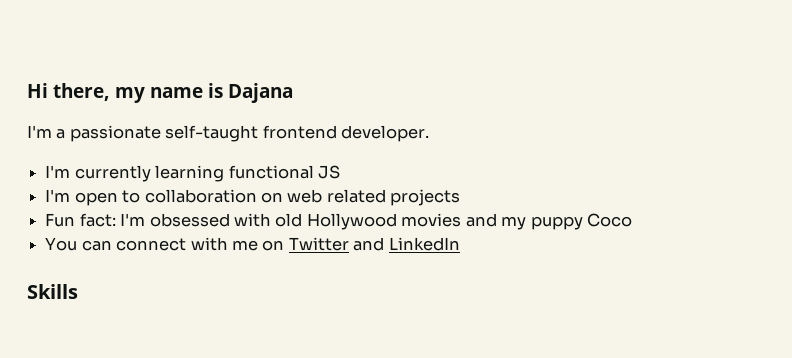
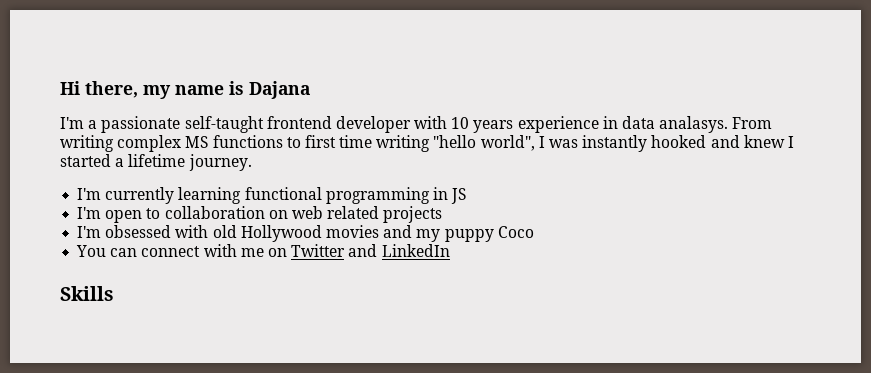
[341,125,430,142] developer. -> [335,116,773,133] [60,135,794,152] [60,154,252,171] developer with 10 years experience in data analasys. From writing complex MS functions to first time writing "hello world", I was instantly hooked and knew I started a lifetime journey.
(314, 172) none -> [325,187,448,204] programming in
[45,213,116,227] Fun fact: -> (443, 214) none

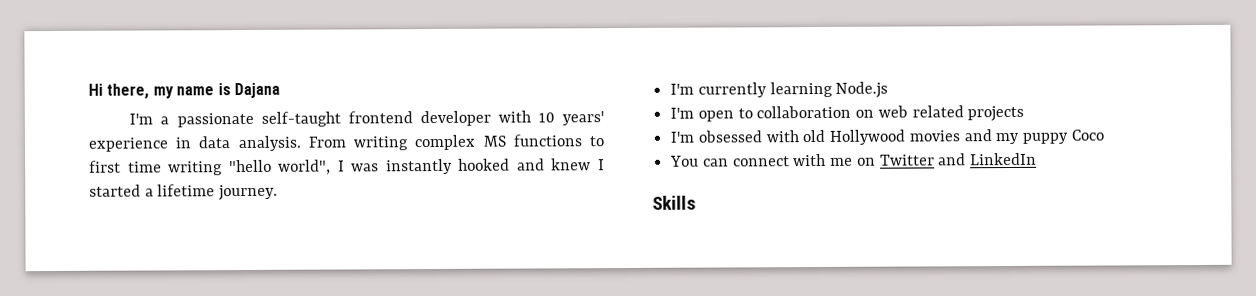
[473,120,514,133] years -> [562,111,604,126] years'
[659,116,729,133] analasys. -> [237,135,302,152] analysis.
[244,187,467,204] functional programming in JS -> [835,81,889,98] Node.js

